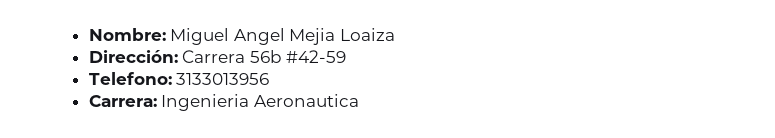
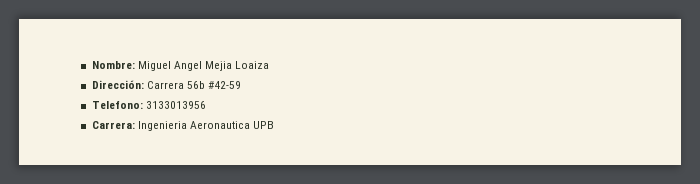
(359, 100) none -> [252,121,274,129] UPB

